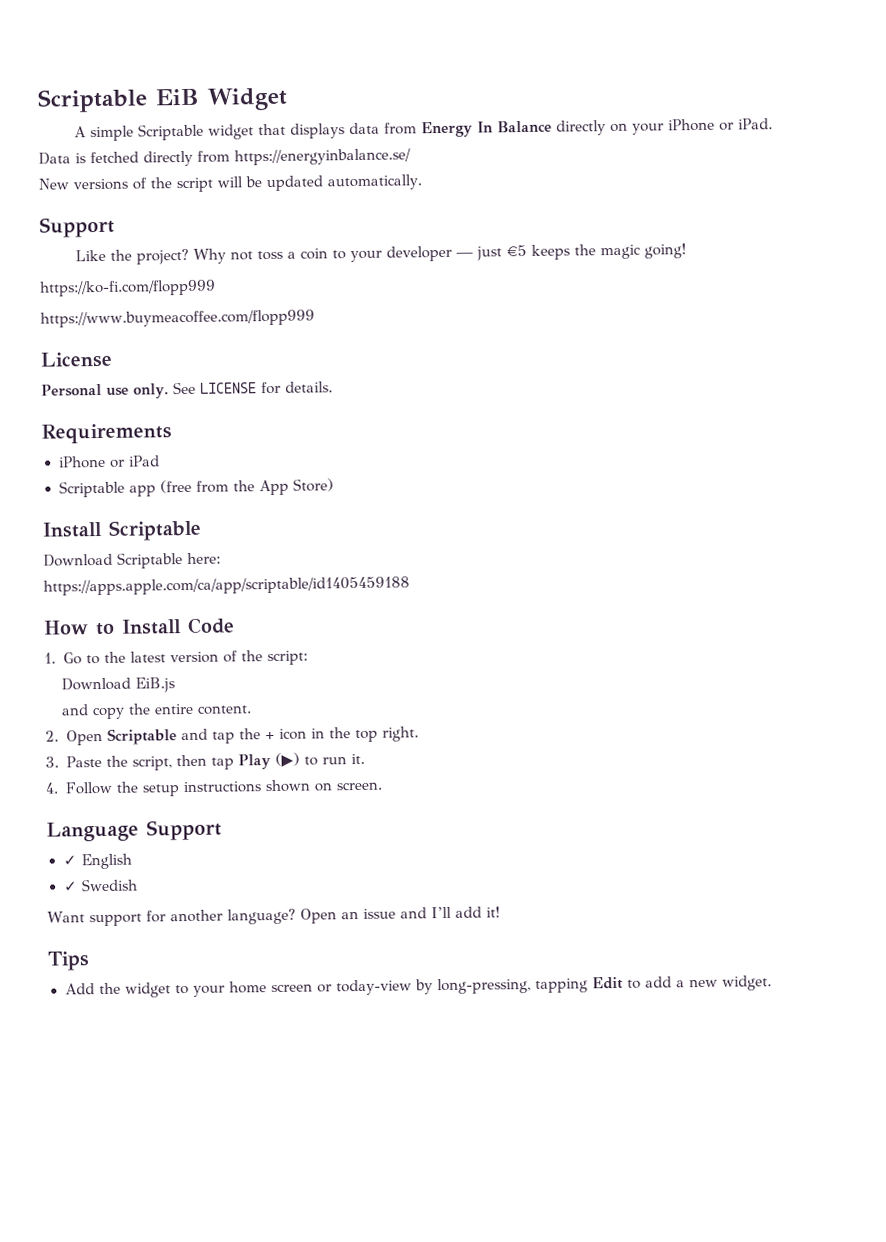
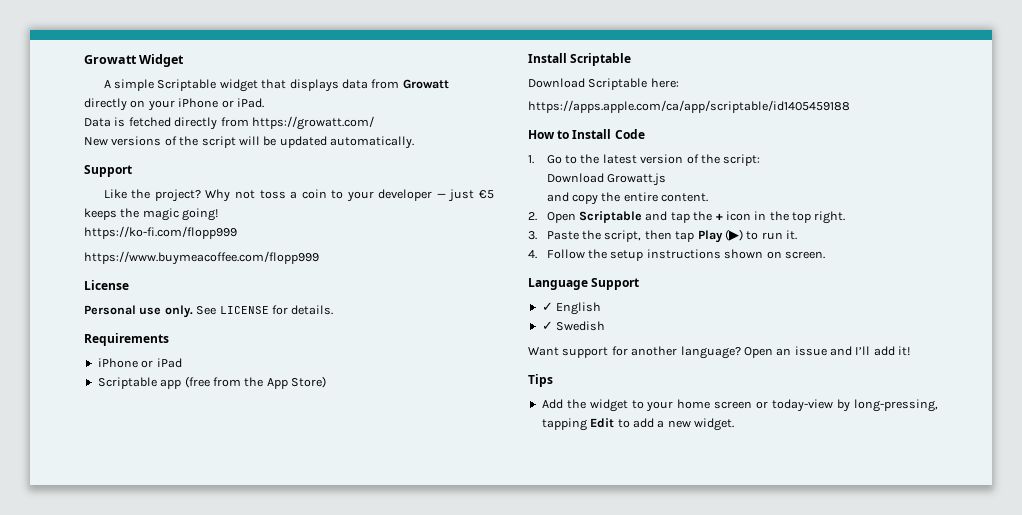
[37,88,199,113] Scriptable EiB -> [84,55,137,64] Growatt
[421,120,553,138] Energy In Balance -> [402,79,449,89] Growatt
[234,148,411,166] https://energyinbalance.se/ -> [251,116,374,130] https://growatt.com/
[135,677,176,693] EiB.js -> [607,173,667,186] Growatt.js

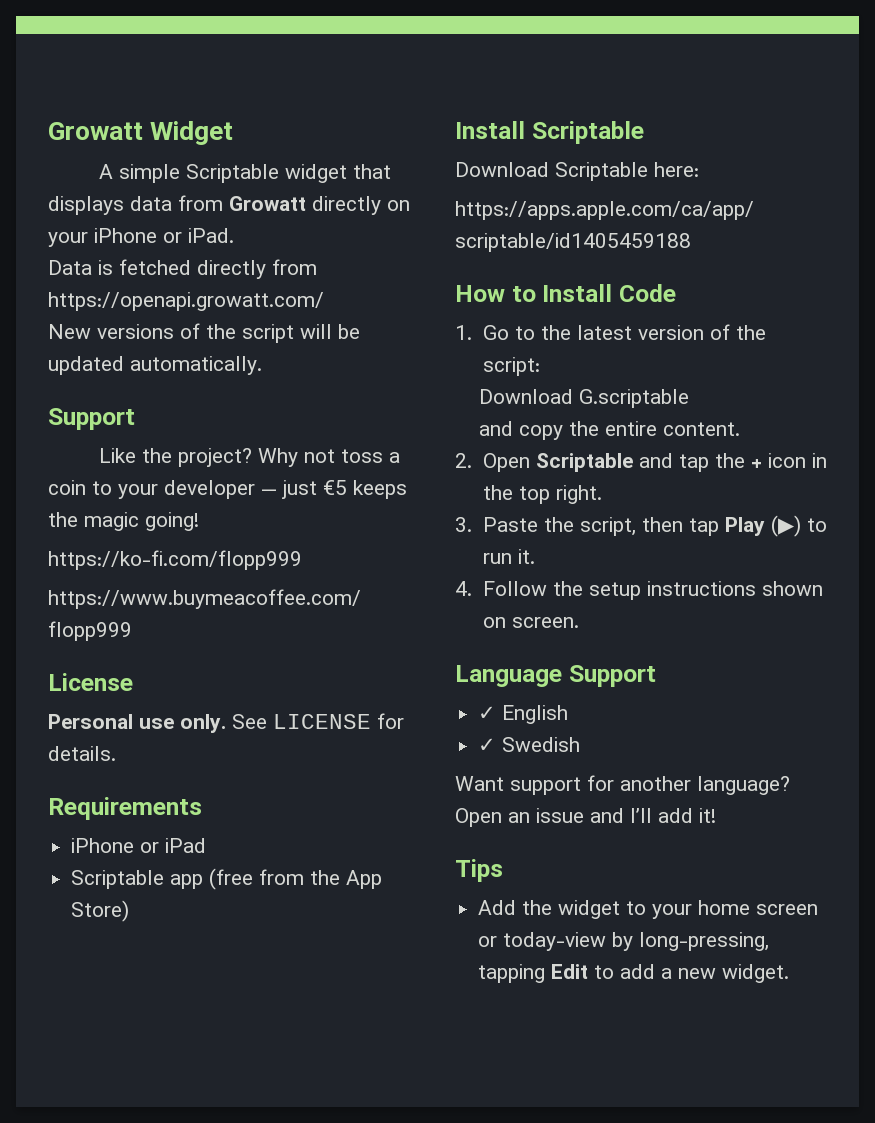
[251,116,374,130] https://growatt.com/ -> [48,292,324,311] https://openapi.growatt.com/
[607,173,667,186] Growatt.js -> [579,389,690,408] G.scriptable

